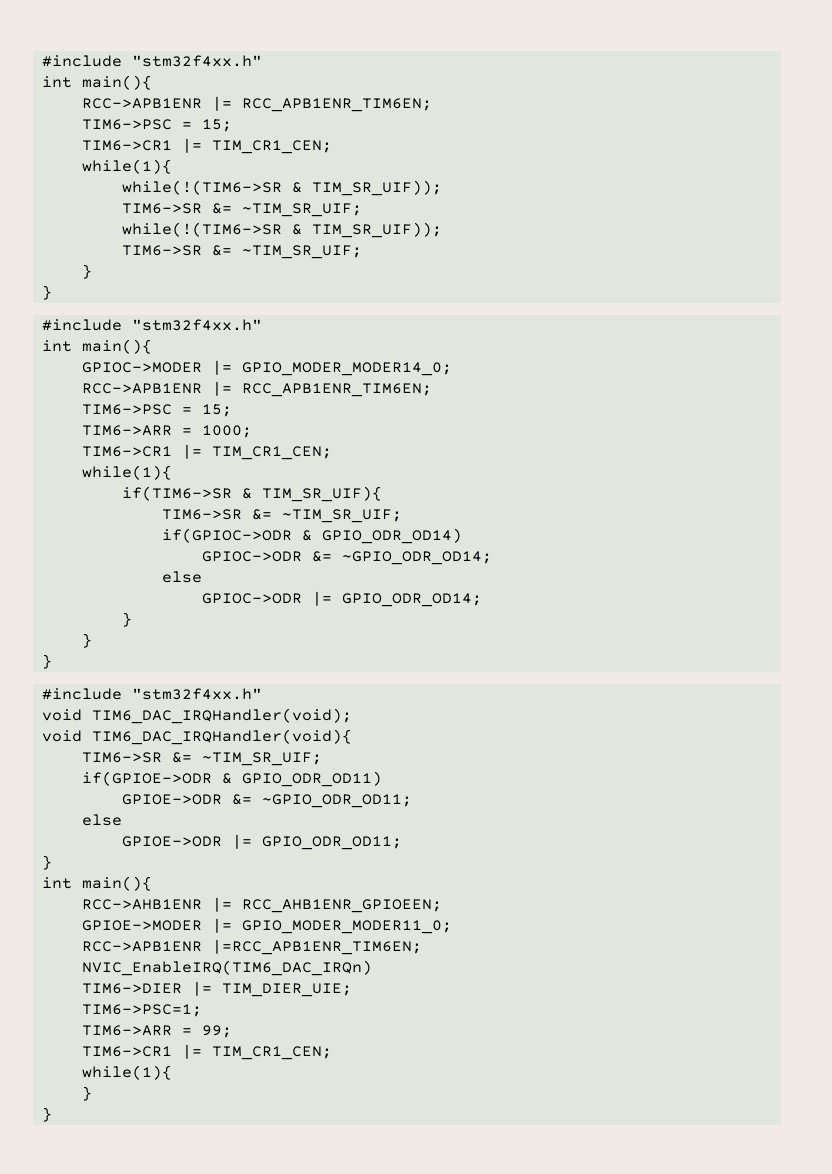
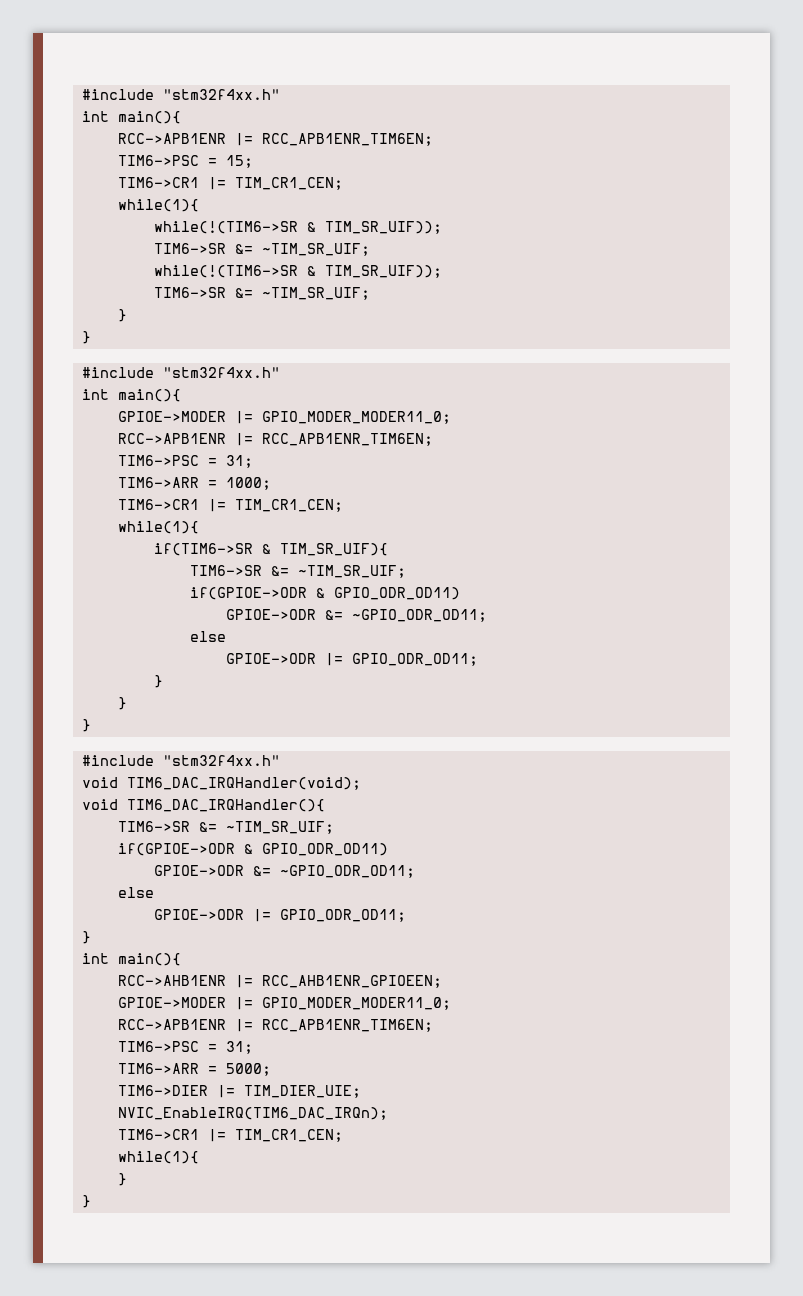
[81,360,452,376] [81,381,432,397] [81,404,232,417] GPIOC->MODER |= GPIO_MODER_MODER14_0; // RCC->APB1ENR |= RCC_APB1ENR_TIM6EN; // TIM6->PSC = 15; -> [118,411,451,424] [118,433,433,446] [118,455,253,468] GPIOE->MODER |= GPIO_MODER_MODER11_0; // RCC->APB1ENR |= RCC_APB1ENR_TIM6EN; // TIM6->PSC = 31;
[161,528,462,544] [201,551,492,565] [161,571,202,583] [201,591,482,607] if(GPIOC->ODR & GPIO_ODR_OD14) // GPIOC->ODR &= ~GPIO_ODR_OD14; // else // GPIOC->ODR |= GPIO_ODR_OD14; -> [190,587,460,600] [226,609,487,622] [190,631,226,642] [226,653,478,666] if(GPIOE->ODR & GPIO_ODR_OD11) // GPIOE->ODR &= ~GPIO_ODR_OD11; // else // GPIOE->ODR |= GPIO_ODR_OD11;
[91,729,352,745] TIM6_DAC_IRQHandler(void){ -> [127,799,325,812] TIM6_DAC_IRQHandler(){
[211,939,422,955] [81,960,372,976] |=RCC_APB1ENR_TIM6EN; // NVIC_EnableIRQ(TIM6_DAC_IRQn) -> [235,1019,433,1032] [118,1041,253,1054] [118,1063,271,1076] |= RCC_APB1ENR_TIM6EN; // TIM6->PSC = 31; // TIM6->ARR = 5000;
[81,1004,202,1017] [81,1025,232,1038] TIM6->PSC=1; // TIM6->ARR = 99; -> [118,1107,388,1120] NVIC_EnableIRQ(TIM6_DAC_IRQn);

